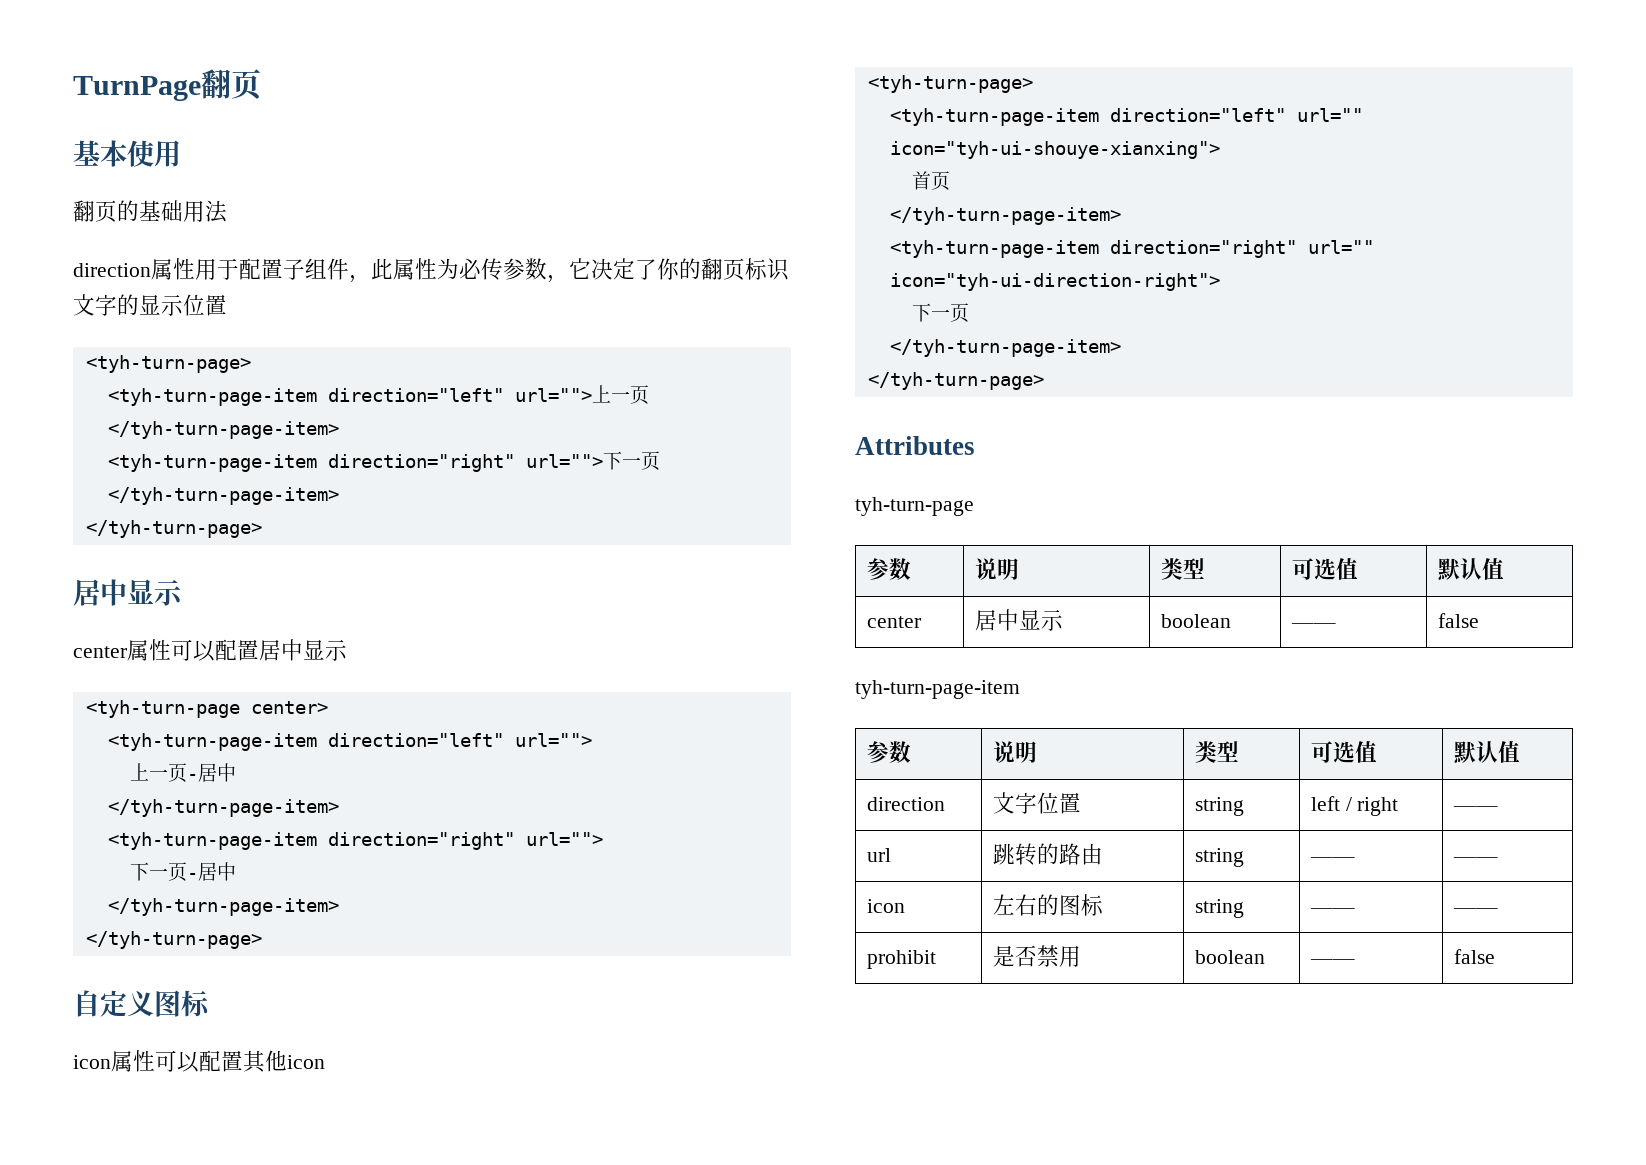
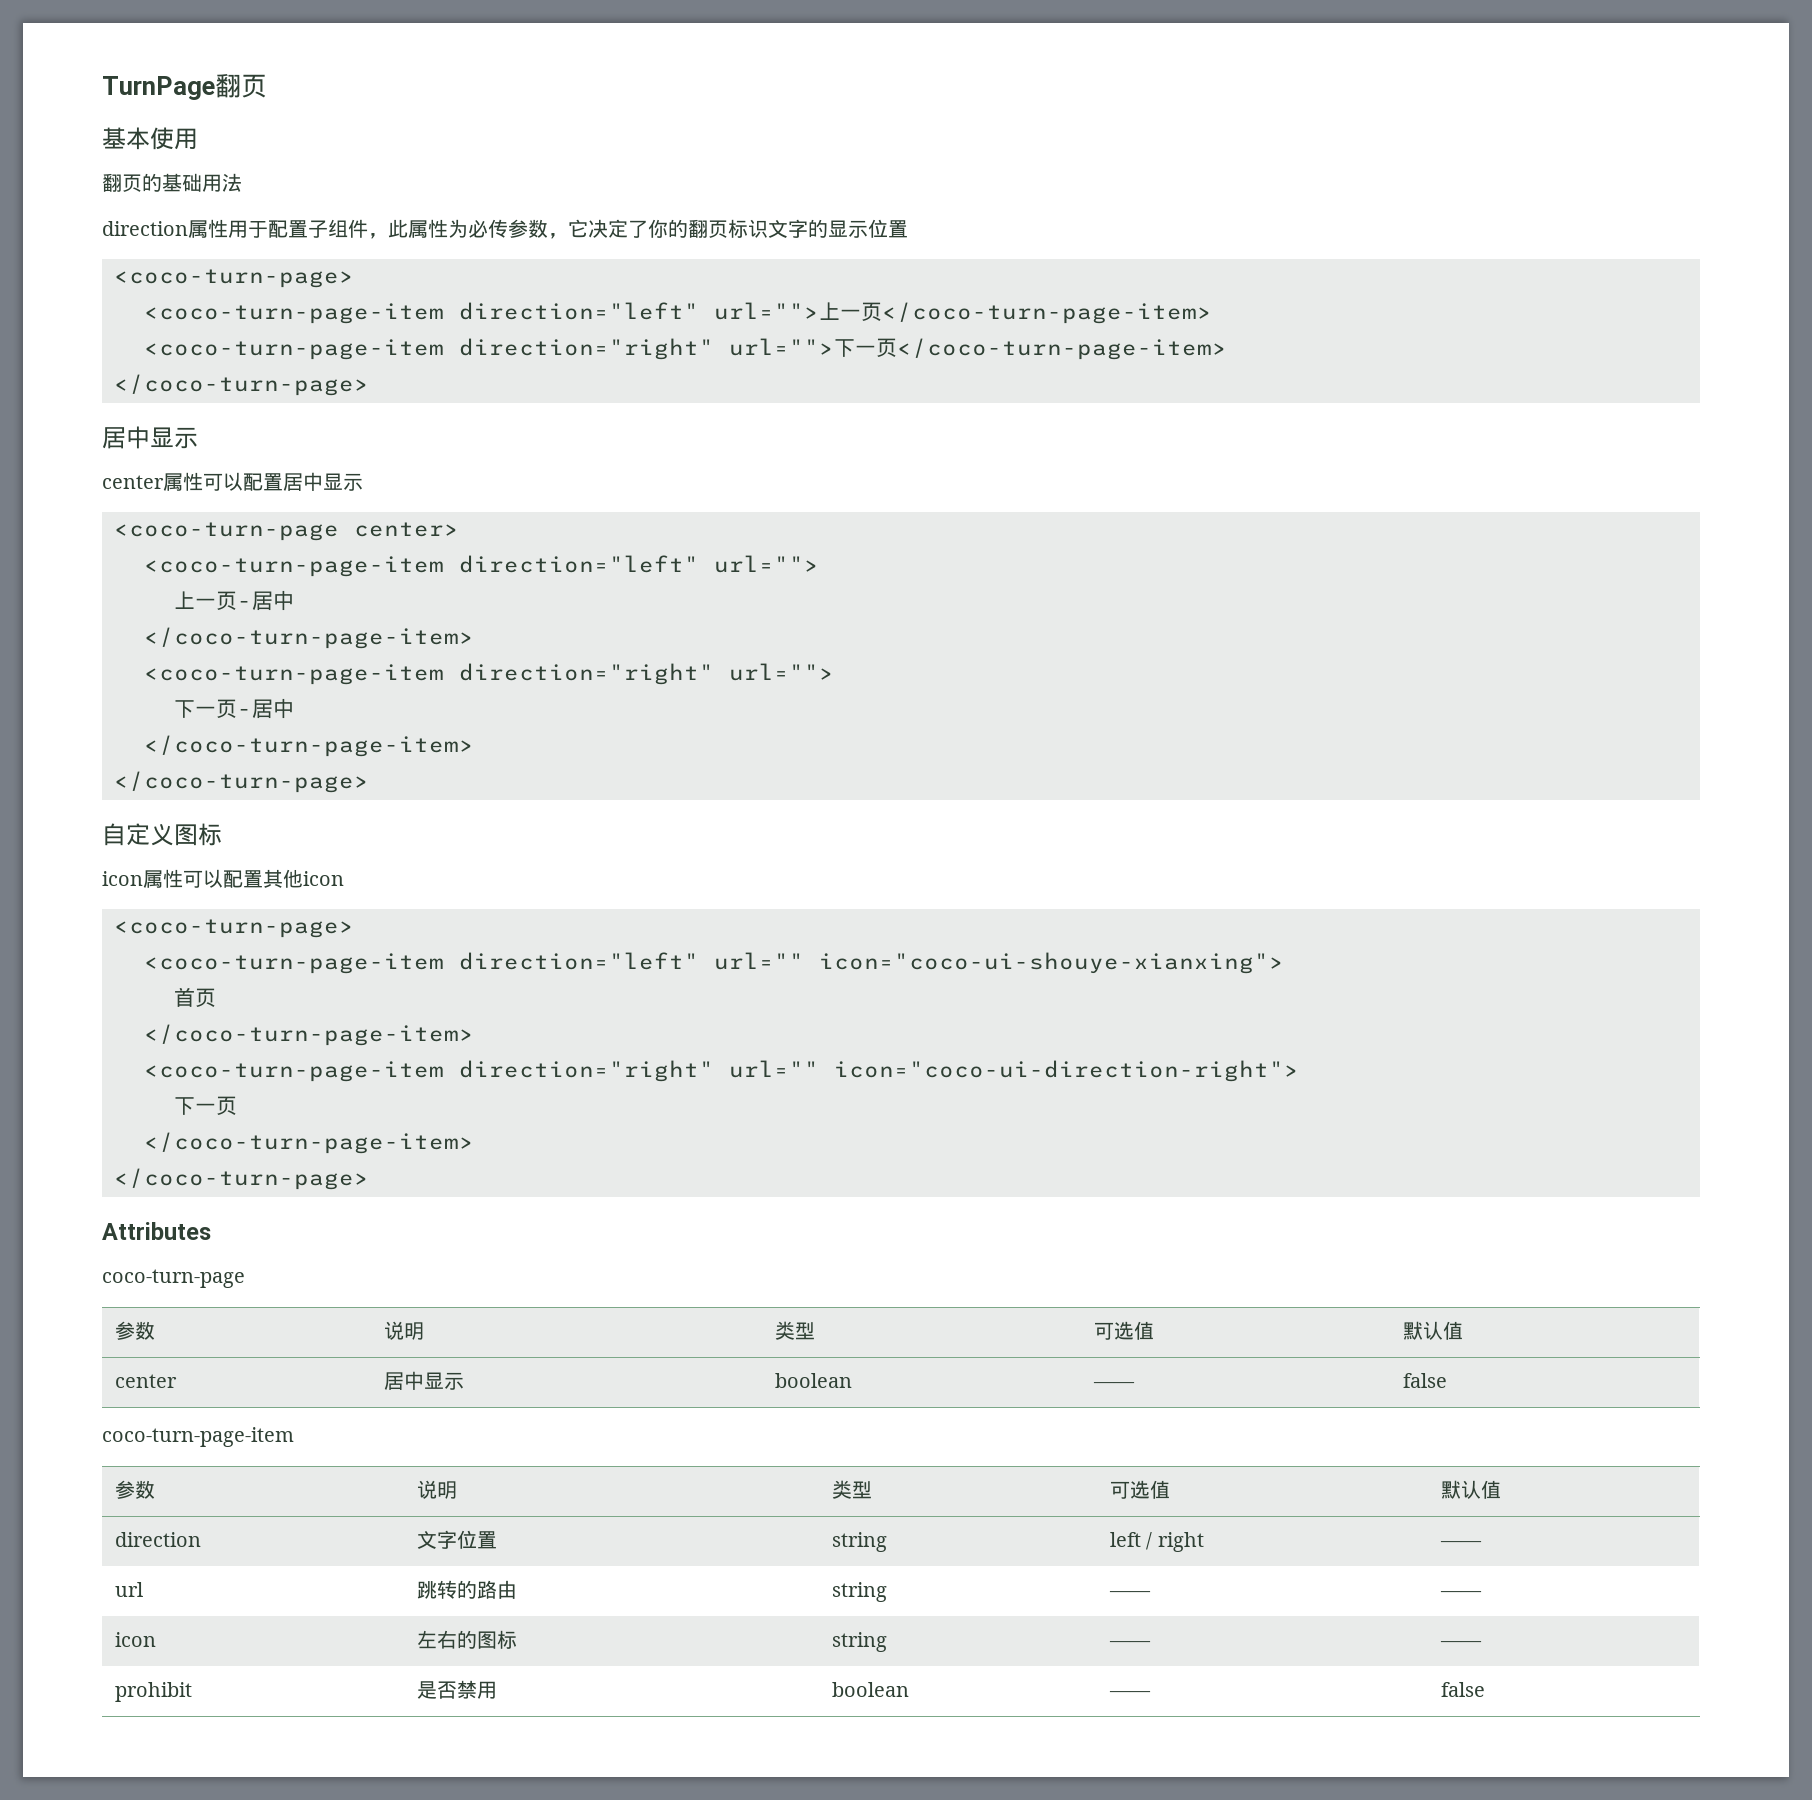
[85,355,251,373] [107,388,317,406] <tyh-turn-page> // <tyh-turn-page-item -> [114,269,354,288] [144,303,444,324] <coco-turn-page> // <coco-turn-page-item
[107,421,339,439] [107,454,317,472] </tyh-turn-page-item> // <tyh-turn-page-item -> [882,302,1212,324] [144,339,444,360] </coco-turn-page-item> // <coco-turn-page-item
[107,487,339,505] [85,520,262,538] </tyh-turn-page-item> // </tyh-turn-page> -> [897,338,1227,360] [114,374,369,396] </coco-turn-page-item> // </coco-turn-page>
[85,700,240,718] <tyh-turn-page -> [114,522,339,541] <coco-turn-page
[107,733,317,751] <tyh-turn-page-item -> [144,556,444,577] <coco-turn-page-item
[107,799,339,817] [107,832,317,850] </tyh-turn-page-item> // <tyh-turn-page-item -> [144,627,474,649] [144,664,444,685] </coco-turn-page-item> // <coco-turn-page-item
[107,898,339,916] [85,931,262,949] </tyh-turn-page-item> // </tyh-turn-page> -> [144,735,474,757] [114,771,369,793] </coco-turn-page-item> // </coco-turn-page>
[867,75,1033,93] [889,108,1099,126] <tyh-turn-page> // <tyh-turn-page-item -> [114,919,354,938] [144,953,444,974] <coco-turn-page> // <coco-turn-page-item
[889,141,1220,159] icon="tyh-ui-shouye-xianxing"> -> [819,952,1284,974] icon="coco-ui-shouye-xianxing">
[889,207,1121,225] [889,240,1099,258] </tyh-turn-page-item> // <tyh-turn-page-item -> [144,1024,474,1046] [144,1061,444,1082] </coco-turn-page-item> // <coco-turn-page-item
[889,273,1220,291] icon="tyh-ui-direction-right"> -> [834,1060,1299,1082] icon="coco-ui-direction-right">
[889,339,1121,357] [867,372,1044,390] </tyh-turn-page-item> // </tyh-turn-page> -> [144,1132,474,1154] [114,1168,369,1190] </coco-turn-page-item> // </coco-turn-page>
[855,497,974,516] tyh-turn-page -> [102,1269,245,1288] coco-turn-page
[855,680,1020,699] tyh-turn-page-item -> [102,1427,294,1447] coco-turn-page-item

